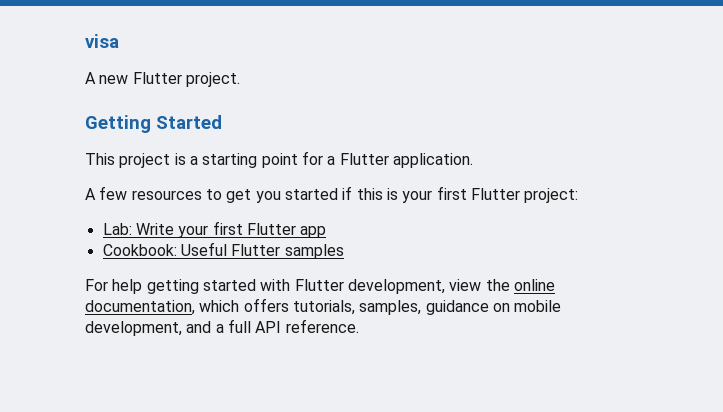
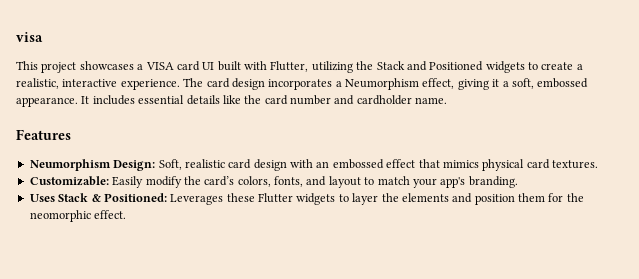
[85,72,240,87] [85,115,222,133] [85,151,473,168] [85,186,579,203] [102,221,327,238] [102,242,344,259] [85,279,555,294] [85,298,562,315] [85,319,359,336] A new Flutter project. // Getting Started // This project is a starting point for a Flutter application. // A few resources to get you started if this is your first Flutter project: // Lab: Write your first Flutter app // Cookbook: Useful Flutter samples // For help getting started with Flutter development, view the online documentation, which offers tutorials, samples, guidance on mobile development, and a full API reference. -> [16,61,583,73] [16,78,589,90] [16,95,448,107] [16,129,71,140] [29,159,598,171] [29,176,518,188] [29,193,584,205] [29,210,127,222] This project showcases a VISA card UI built with Flutter, utilizing the Stack and Positioned widgets to create a realistic, interactive experience. The card design incorporates a Neumorphism effect, giving it a soft, embossed appearance. It includes essential details like the card number and cardholder name. // Features // Neumorphism Design: Soft, realistic card design with an embossed effect that mimics physical card textures. // Customizable: Easily modify the card’s colors, fonts, and layout to match your app's branding. // Uses Stack & Positioned: Leverages these Flutter widgets to layer the elements and position them for the neomorphic effect.

